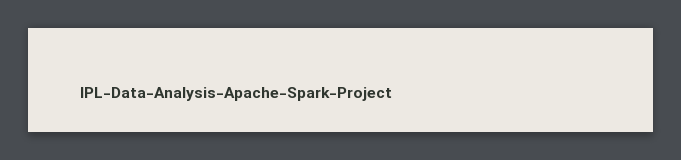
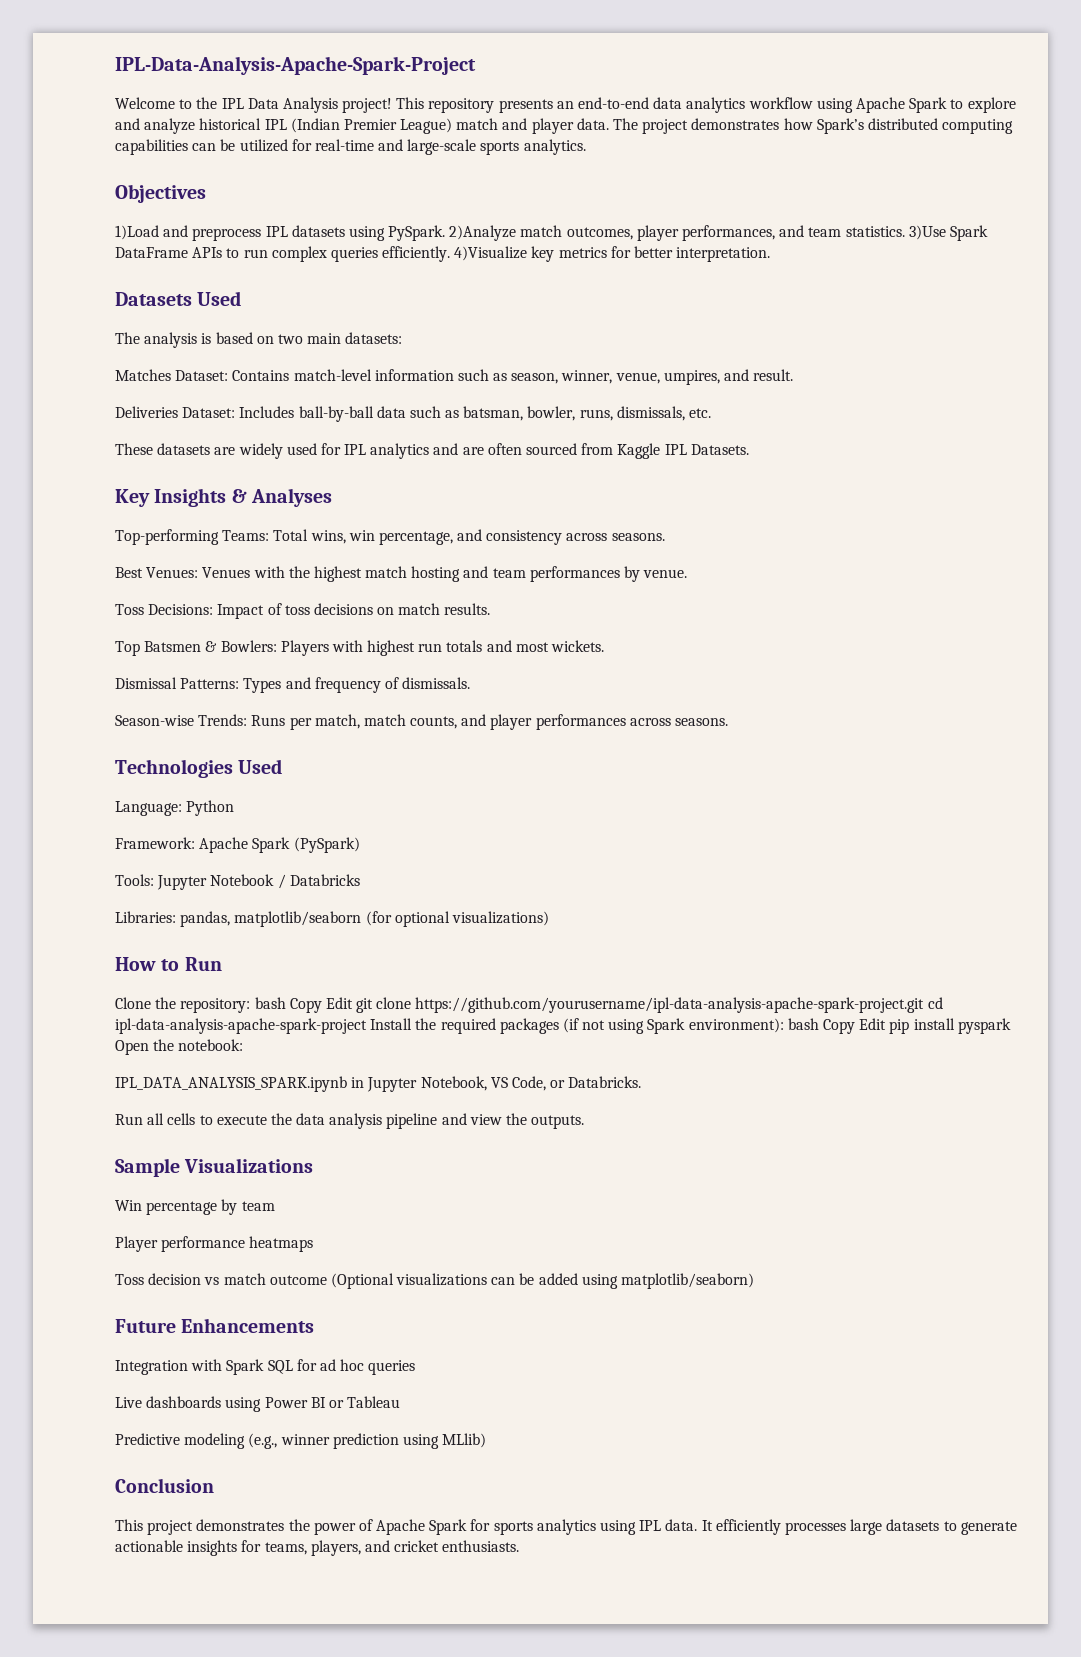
(392, 94) none -> [115,97,1016,113] [115,118,1014,134] [115,139,586,155] [115,184,206,203] [115,225,988,241] [115,246,771,262] [115,291,242,306] [115,332,403,348] [115,369,794,385] [115,406,712,422] [115,443,749,459] [115,488,332,507] [115,529,665,545] [115,566,688,582] [115,603,491,619] [115,640,605,656] [115,677,471,693] [115,714,729,730] [115,759,283,778] [115,800,235,816] [115,837,360,853] [115,874,360,890] [115,911,549,927] [115,957,222,971] [115,997,943,1013] [115,1018,1011,1034] [115,1039,244,1055] [115,1076,642,1092] [115,1113,585,1129] [115,1158,314,1177] [115,1199,275,1215] [115,1236,314,1252] [115,1273,755,1289] [115,1318,315,1333] [115,1359,416,1375] [115,1396,401,1412] [115,1433,487,1449] [115,1478,214,1493] [115,1519,1017,1535] [115,1540,520,1556] // Welcome to the IPL Data Analysis project! This repository presents an end-to-end data analytics workflow using Apache Spark to explore and analyze historical IPL (Indian Premier League) match and player data. The project demonstrates how Spark’s distributed computing capabilities can be utilized for real-time and large-scale sports analytics. // Objectives // 1)Load and preprocess IPL datasets using PySpark. 2)Analyze match outcomes, player performances, and team statistics. 3)Use Spark DataFrame APIs to run complex queries efficiently. 4)Visualize key metrics for better interpretation. // Datasets Used // The analysis is based on two main datasets: // Matches Dataset: Contains match-level information such as season, winner, venue, umpires, and result. // Deliveries Dataset: Includes ball-by-ball data such as batsman, bowler, runs, dismissals, etc. // These datasets are widely used for IPL analytics and are often sourced from Kaggle IPL Datasets. // Key Insights & Analyses // Top-performing Teams: Total wins, win percentage, and consistency across seasons. // Best Venues: Venues with the highest match hosting and team performances by venue. // Toss Decisions: Impact of toss decisions on match results. // Top Batsmen & Bowlers: Players with highest run totals and most wickets. // Dismissal Patterns: Types and frequency of dismissals. // Season-wise Trends: Runs per match, match counts, and player performances across seasons. // Technologies Used // Language: Python // Framework: Apache Spark (PySpark) // Tools: Jupyter Notebook / Databricks // Libraries: pandas, matplotlib/seaborn (for optional visualizations) // How to Run // Clone the repository: bash Copy Edit git clone https://github.com/yourusername/ipl-data-analysis-apache-spark-project.git cd ipl-data-analysis-apache-spark-project Install the required packages (if not using Spark environment): bash Copy Edit pip install pyspark Open the notebook: // IPL_DATA_ANALYSIS_SPARK.ipynb in Jupyter Notebook, VS Code, or Databricks. // Run all cells to execute the data analysis pipeline and view the outputs. // Sample Visualizations // Win percentage by team // Player performance heatmaps // Toss decision vs match outcome (Optional visualizations can be added using matplotlib/seaborn) // Future Enhancements // Integration with Spark SQL for ad hoc queries // Live dashboards using Power BI or Tableau // Predictive modeling (e.g., winner prediction using MLlib) // Conclusion // This project demonstrates the power of Apache Spark for sports analytics using IPL data. It efficiently processes large datasets to generate actionable insights for teams, players, and cricket enthusiasts.

